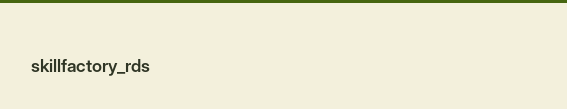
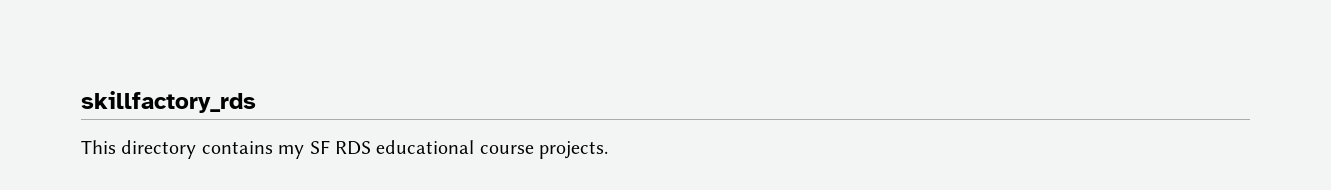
(150, 67) none -> [81,140,609,159] // This directory contains my SF RDS educational course projects.

